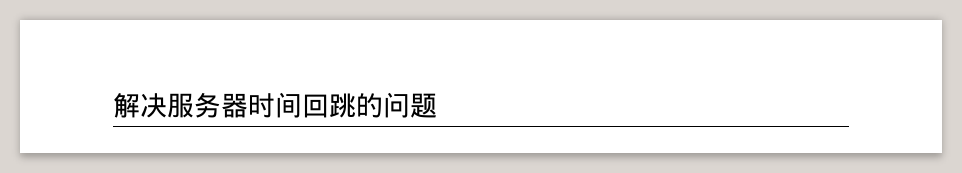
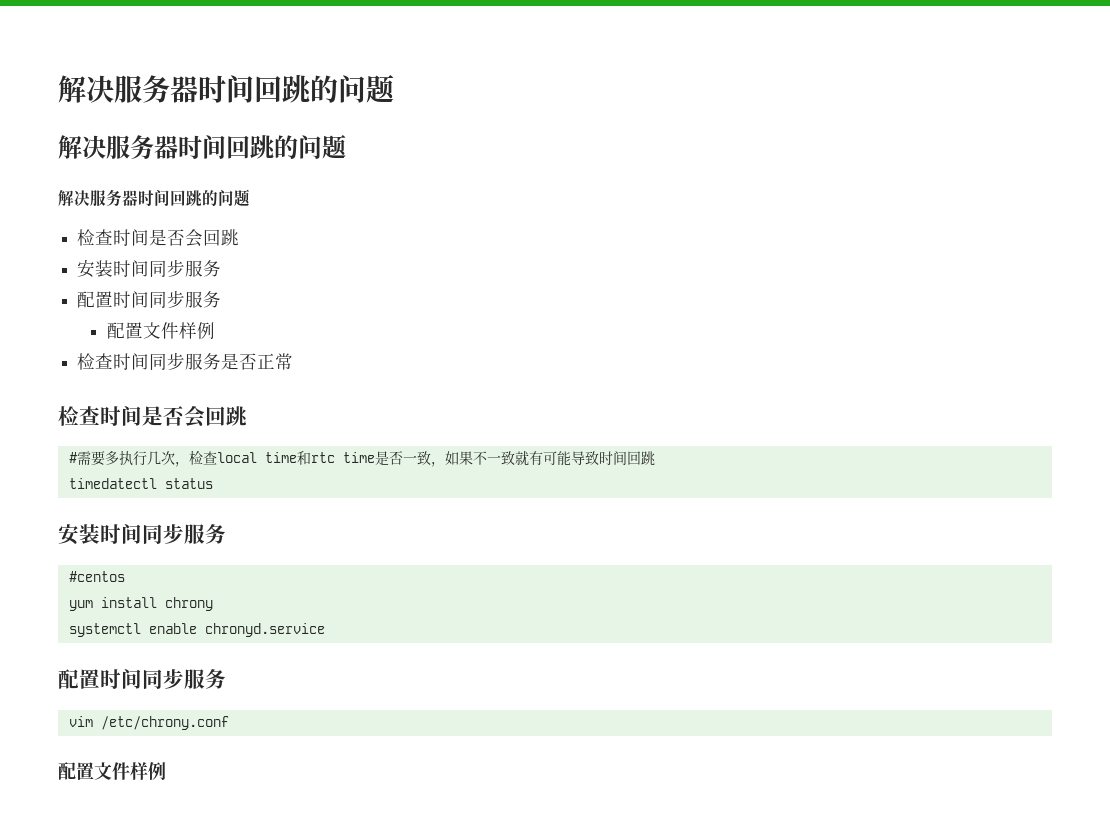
[113,92,437,118] 解决服务器时间回跳的问题 -> [58,74,394,103] [58,134,346,160] [58,189,250,207] [77,229,240,247] [77,259,222,278] [77,290,222,308] [106,322,215,339] [77,352,294,370] [58,405,248,428] [68,450,655,467] [68,478,213,489] [58,524,226,545] [68,571,125,582] [68,597,213,611] [68,623,325,637] [58,669,226,689] [68,716,229,730] [58,762,166,780] 解决服务器时间回跳的问题 // 解决服务器时间回跳的问题 // 解决服务器时间回跳的问题 // 检查时间是否会回跳 // 安装时间同步服务 // 配置时间同步服务 // 配置文件样例 // 检查时间同步服务是否正常 // 检查时间是否会回跳 // #需要多执行几次，检查local time和rtc time是否一致，如果不一致就有可能导致时间回跳 // timedatectl status // 安装时间同步服务 // #centos // yum install chrony // systemctl enable chronyd.service // 配置时间同步服务 // vim /etc/chrony.conf // 配置文件样例

